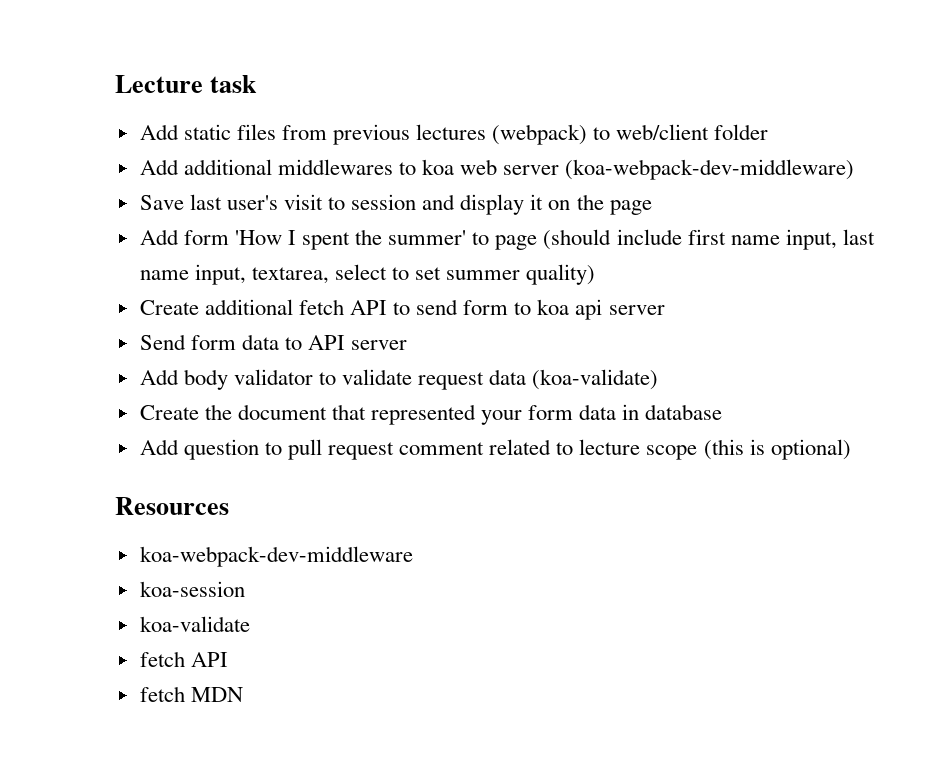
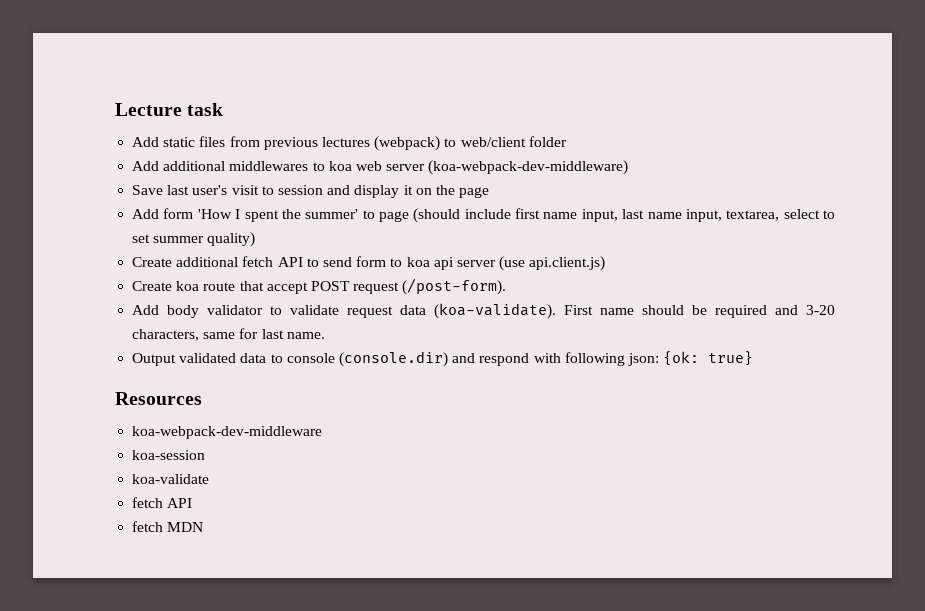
[139,334,408,350] // Send form data to API server -> [499,256,606,271] [132,278,507,295] (use api.client.js) // Create koa route that accept POST request (/post-form).
[532,369,659,390] [139,404,723,425] [139,439,851,460] (koa-validate) // Create the document that represented your form data in database // Add question to pull request comment related to lecture scope (this is optional) -> [434,303,836,319] [132,328,325,341] [132,351,754,367] (koa-validate). First name should be required and 3-20 characters, same for last name. // Output validated data to console (console.dir) and respond with following json: {ok: true}

